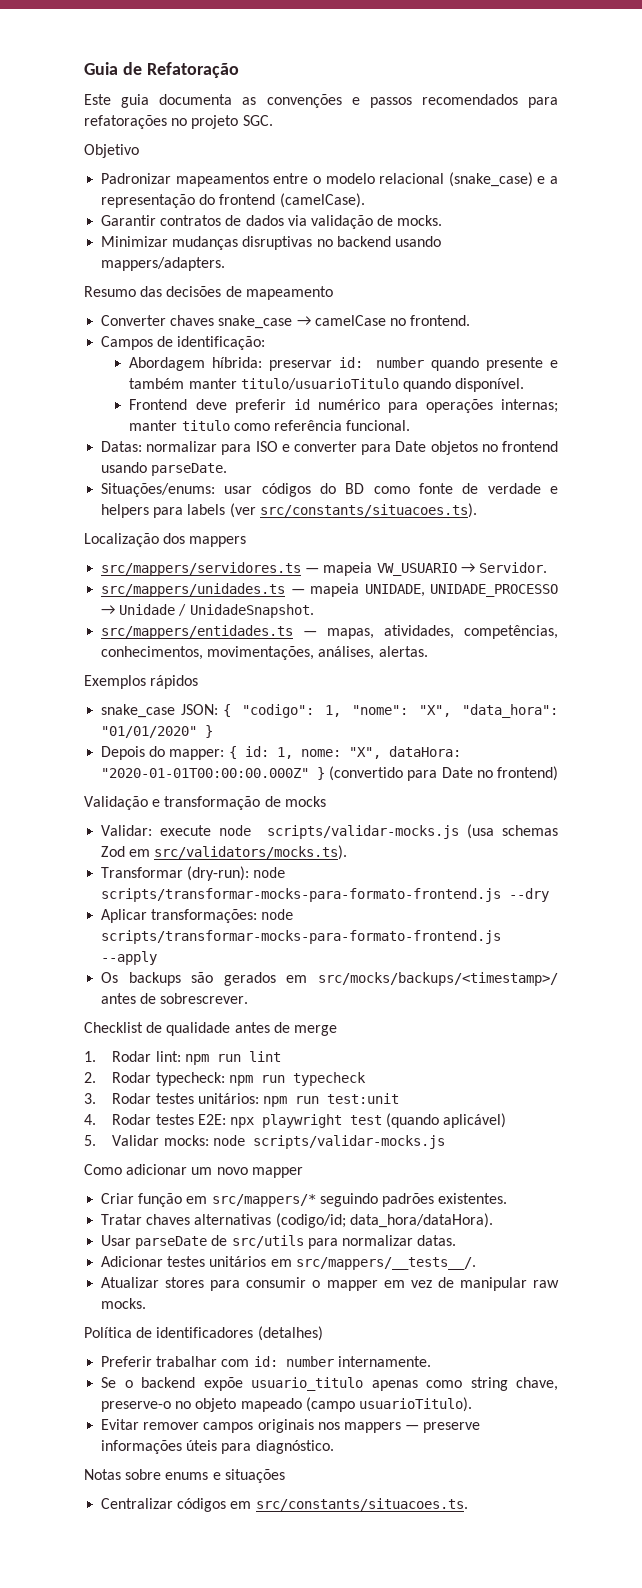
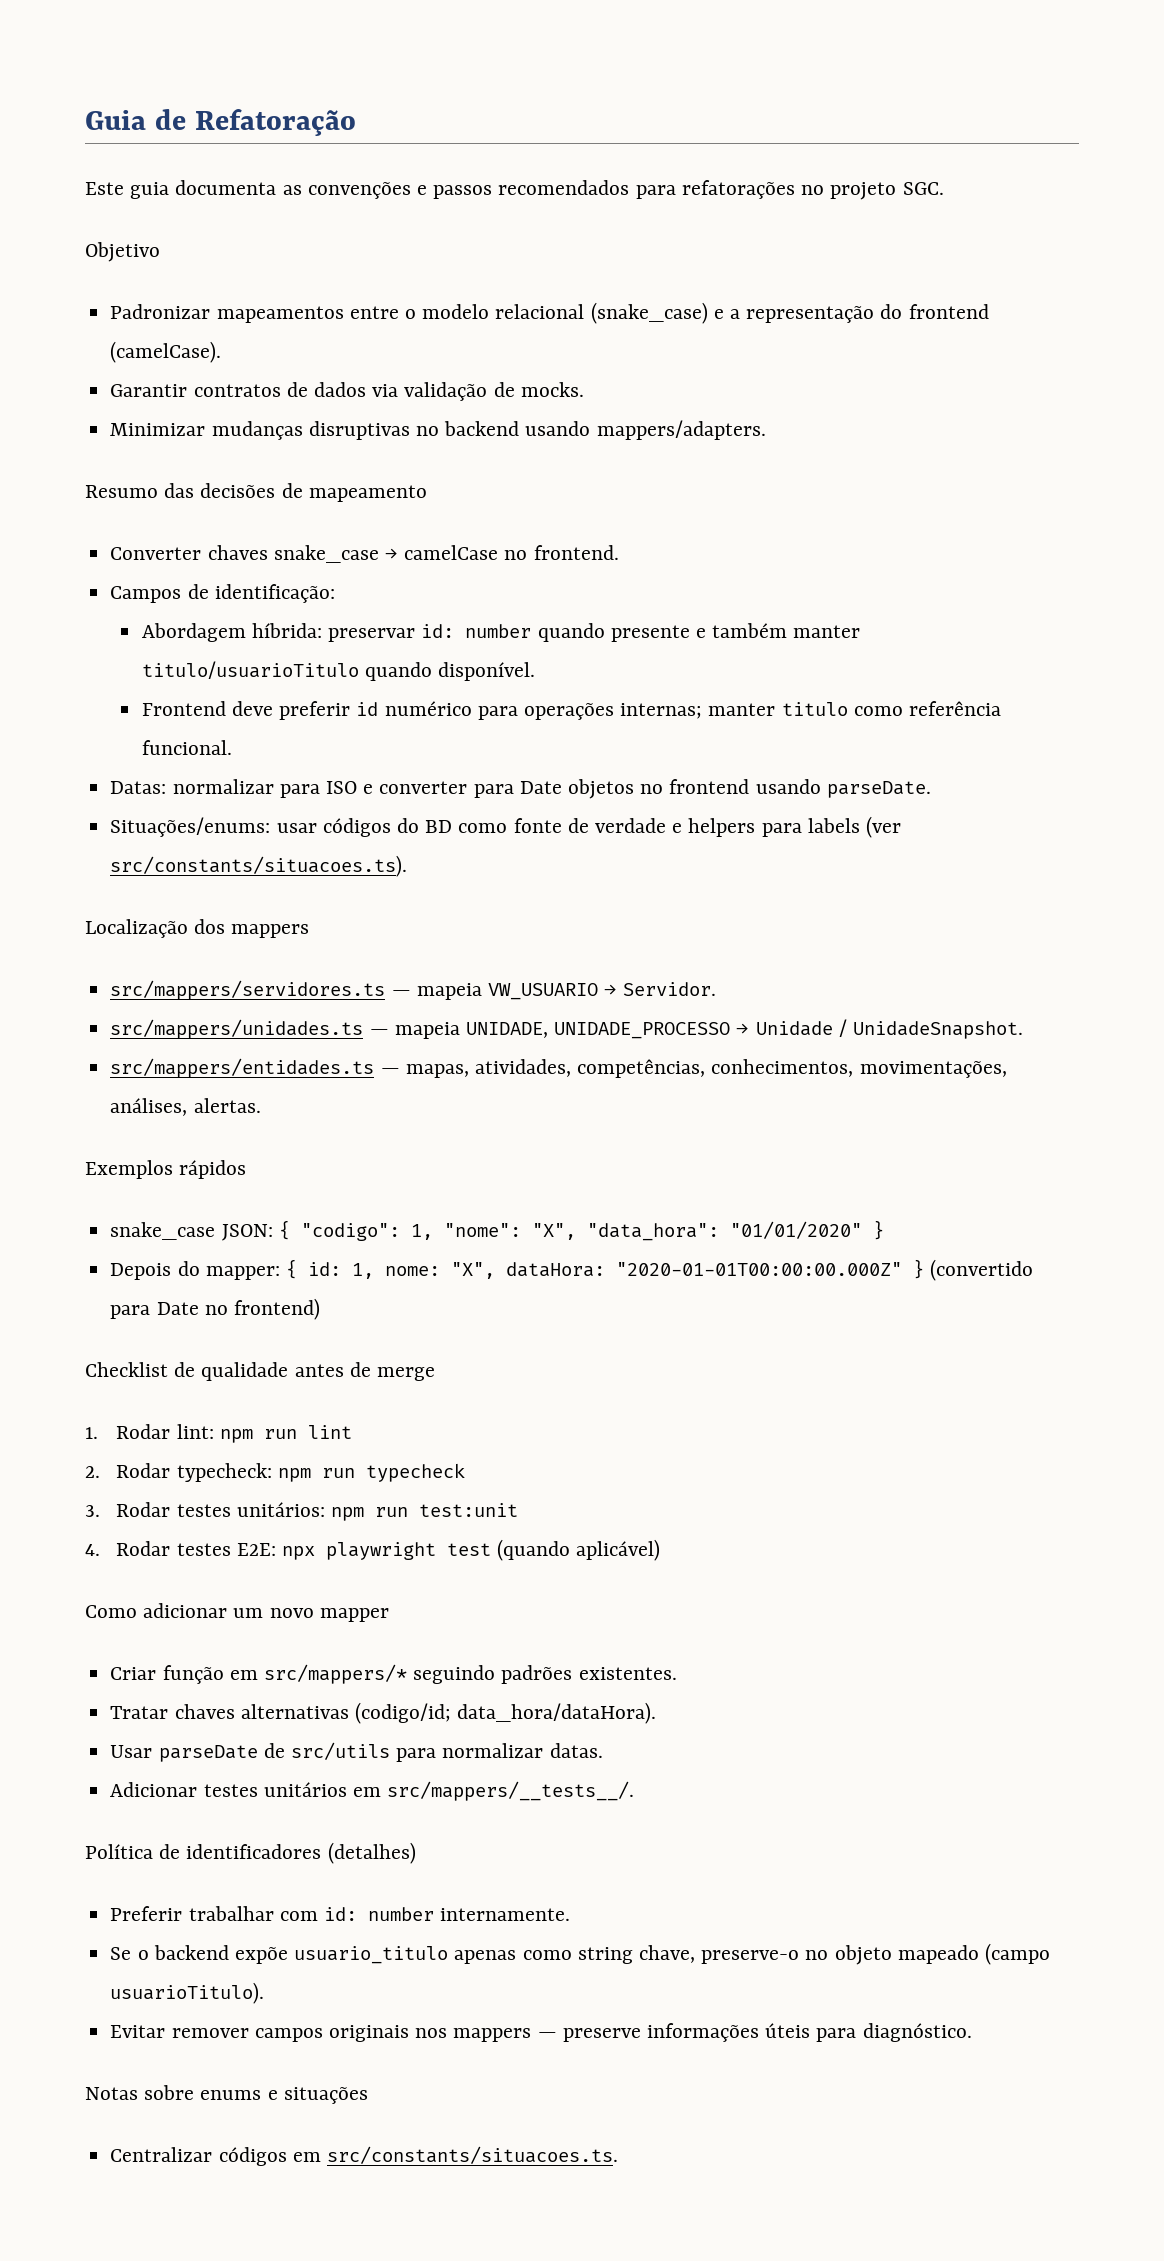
[84,796,326,810] [101,824,558,839] [101,845,348,860] [101,866,286,881] [101,888,550,902] [101,909,294,923] [101,930,502,944] [101,951,158,965] [101,972,558,986] [101,993,249,1004] // Validação e transformação de mocks // Validar: execute node scripts/validar-mocks.js (usa schemas Zod em src/validators/mocks.ts). // Transformar (dry-run): node scripts/transformar-mocks-para-formato-frontend.js --dry // Aplicar transformações: node scripts/transformar-mocks-para-formato-frontend.js --apply // Os backups são gerados em src/mocks/backups/<timestamp>/ antes de sobrescrever. -> (320, 1309) none
[84,1135,445,1149] // 5. Validar mocks: node scripts/validar-mocks.js -> (661, 1550) none
[101,1277,559,1291] [101,1298,147,1309] // Atualizar stores para consumir o mapper em vez de manipular raw mocks. -> (635, 1791) none

